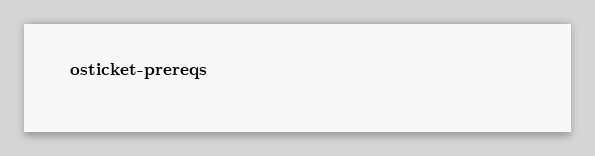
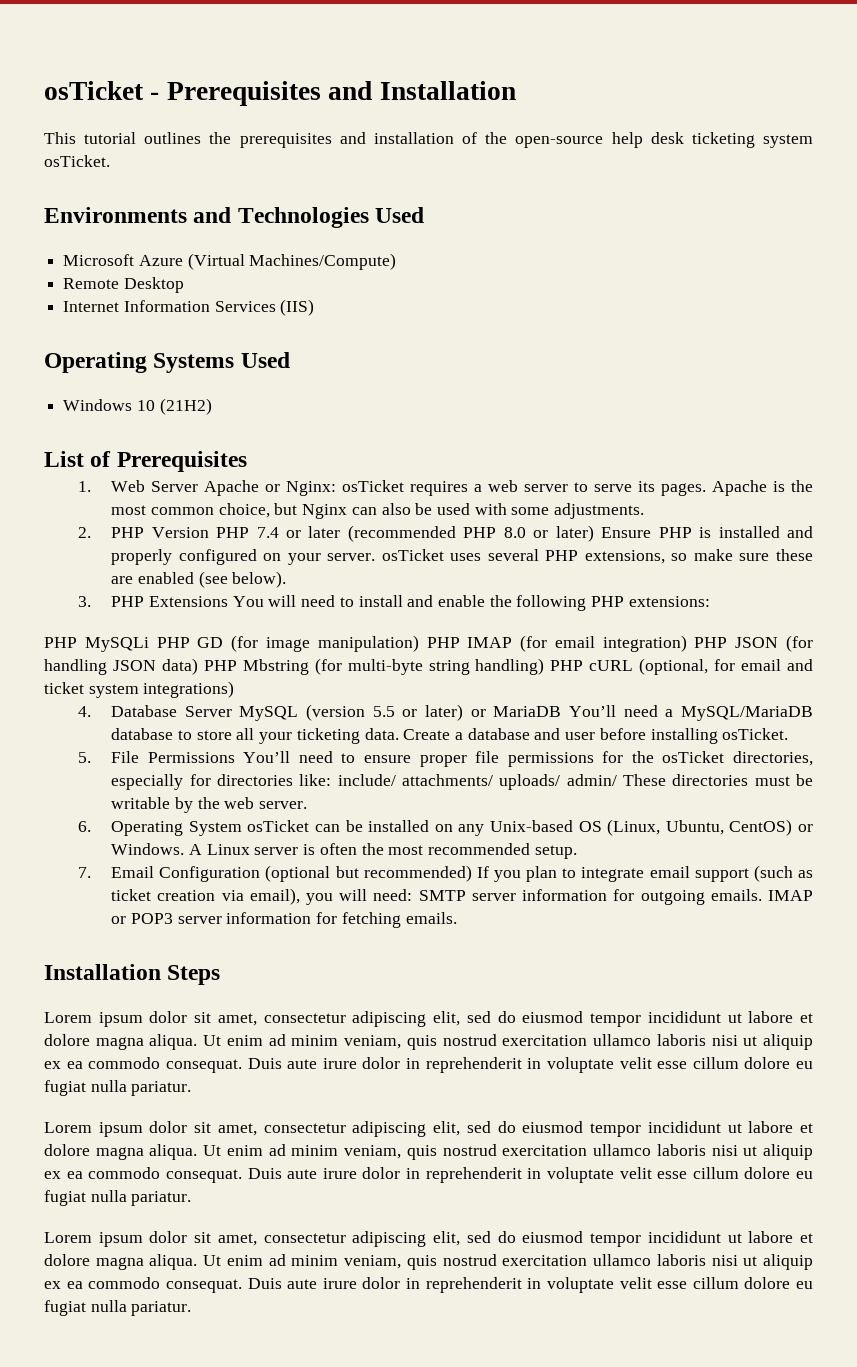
[70,63,207,79] osticket-prereqs -> [44,81,516,106] [44,132,813,148] [44,155,110,167] [44,207,425,228] [63,253,397,270] [63,277,184,293] [63,299,315,316] [44,352,290,373] [63,398,212,415] [44,451,247,472] [77,480,813,496] [111,503,645,519] [77,525,813,542] [111,549,813,565] [111,571,287,588] [77,595,710,611] [44,635,814,652] [44,658,814,675] [44,681,235,698] [77,704,813,721] [111,728,789,744] [77,751,813,767] [111,774,813,790] [111,797,308,813] [77,819,814,836] [111,843,577,859] [77,865,813,882] [111,888,813,905] [111,912,457,928] [44,964,221,985] [44,1011,814,1027] [44,1034,814,1050] [44,1057,813,1073] [44,1080,192,1096] [44,1121,814,1137] [44,1144,814,1160] [44,1167,813,1183] [44,1190,192,1206] [44,1231,814,1247] [44,1254,814,1270] [44,1277,813,1293] [44,1300,192,1316] osTicket - Prerequisites and Installation // This tutorial outlines the prerequisites and installation of the open-source help desk ticketing system osTicket. // Environments and Technologies Used // Microsoft Azure (Virtual Machines/Compute) // Remote Desktop // Internet Information Services (IIS) // Operating Systems Used // Windows 10 (21H2) // List of Prerequisites // 1. Web Server Apache or Nginx: osTicket requires a web server to serve its pages. Apache is the most common choice, but Nginx can also be used with some adjustments. // 2. PHP Version PHP 7.4 or later (recommended PHP 8.0 or later) Ensure PHP is installed and properly configured on your server. osTicket uses several PHP extensions, so make sure these are enabled (see below). // 3. PHP Extensions You will need to install and enable the following PHP extensions: // PHP MySQLi PHP GD (for image manipulation) PHP IMAP (for email integration) PHP JSON (for handling JSON data) PHP Mbstring (for multi-byte string handling) PHP cURL (optional, for email and ticket system integrations) // 4. Database Server MySQL (version 5.5 or later) or MariaDB You’ll need a MySQL/MariaDB database to store all your ticketing data. Create a database and user before installing osTicket. // 5. File Permissions You’ll need to ensure proper file permissions for the osTicket directories, especially for directories like: include/ attachments/ uploads/ admin/ These directories must be writable by the web server. // 6. Operating System osTicket can be installed on any Unix-based OS (Linux, Ubuntu, CentOS) or Windows. A Linux server is often the most recommended setup. // 7. Email Configuration (optional but recommended) If you plan to integrate email support (such as ticket creation via email), you will need: SMTP server information for outgoing emails. IMAP or POP3 server information for fetching emails. // Installation Steps // Lorem ipsum dolor sit amet, consectetur adipiscing elit, sed do eiusmod tempor incididunt ut labore et dolore magna aliqua. Ut enim ad minim veniam, quis nostrud exercitation ullamco laboris nisi ut aliquip ex ea commodo consequat. Duis aute irure dolor in reprehenderit in voluptate velit esse cillum dolore eu fugiat nulla pariatur. // Lorem ipsum dolor sit amet, consectetur adipiscing elit, sed do eiusmod tempor incididunt ut labore et dolore magna aliqua. Ut enim ad minim veniam, quis nostrud exercitation ullamco laboris nisi ut aliquip ex ea commodo consequat. Duis aute irure dolor in reprehenderit in voluptate velit esse cillum dolore eu fugiat nulla pariatur. // Lorem ipsum dolor sit amet, consectetur adipiscing elit, sed do eiusmod tempor incididunt ut labore et dolore magna aliqua. Ut enim ad minim veniam, quis nostrud exercitation ullamco laboris nisi ut aliquip ex ea commodo consequat. Duis aute irure dolor in reprehenderit in voluptate velit esse cillum dolore eu fugiat nulla pariatur.

